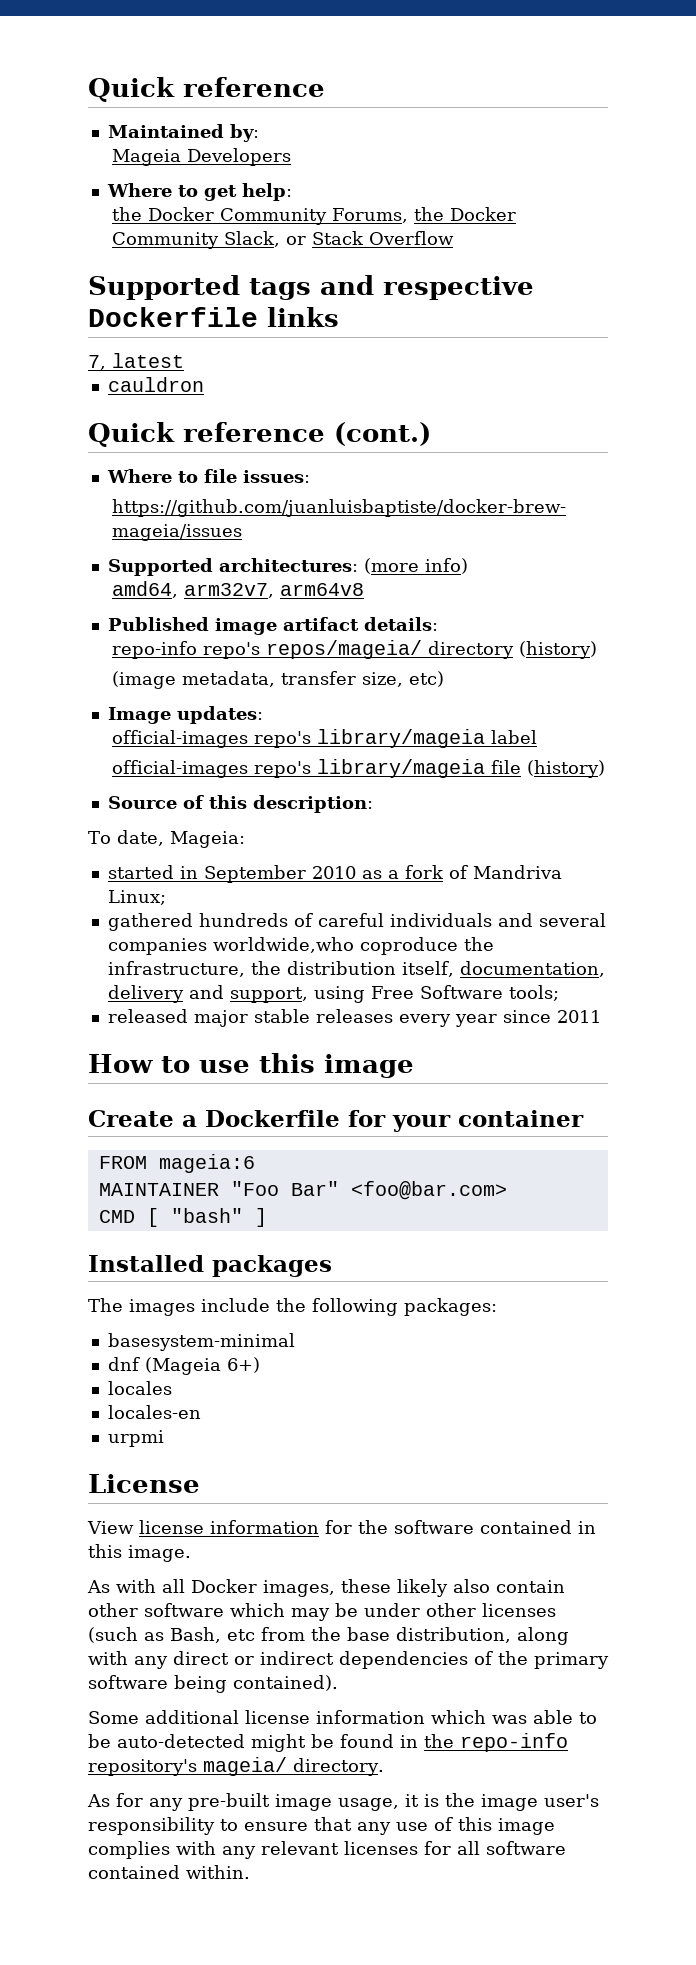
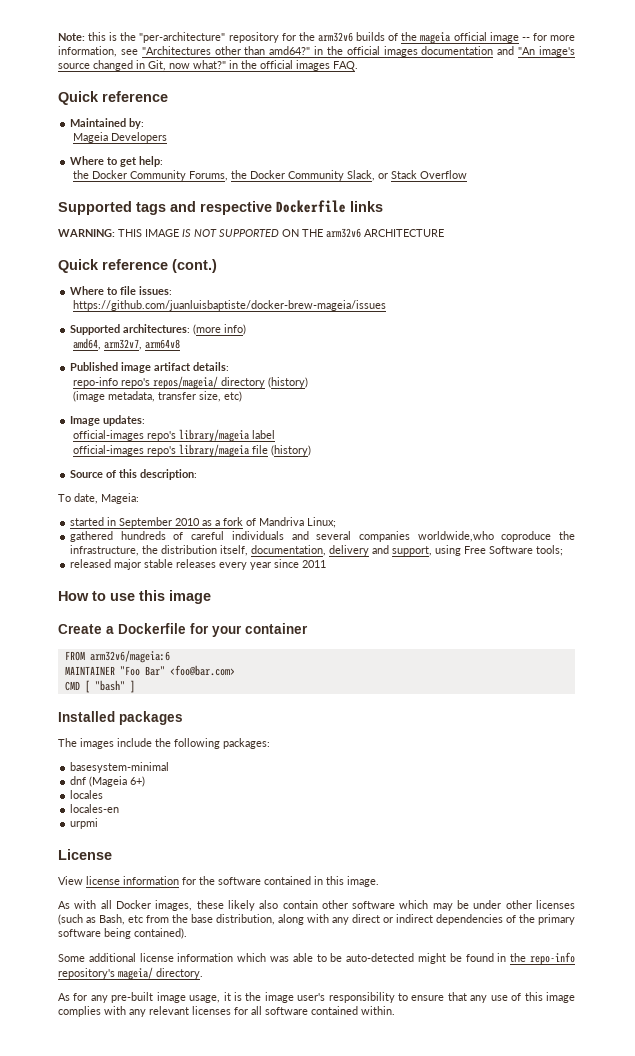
(88, 89) none -> [58,32,576,44] [58,46,576,57] [58,60,358,71] Note: this is the "per-architecture" repository for the arm32v6 builds of the mageia official image -- for more information, see "Architectures other than amd64?" in the official images documentation and "An image's source changed in Git, now what?" in the official images FAQ. //
[88,353,184,370] [107,377,204,392] 7, latest // cauldron -> [58,228,444,238] WARNING: THIS IMAGE IS NOT SUPPORTED ON THE arm32v6 ARCHITECTURE
[158,1154,255,1173] mageia:6 -> [89,650,170,663] arm32v6/mageia:6

